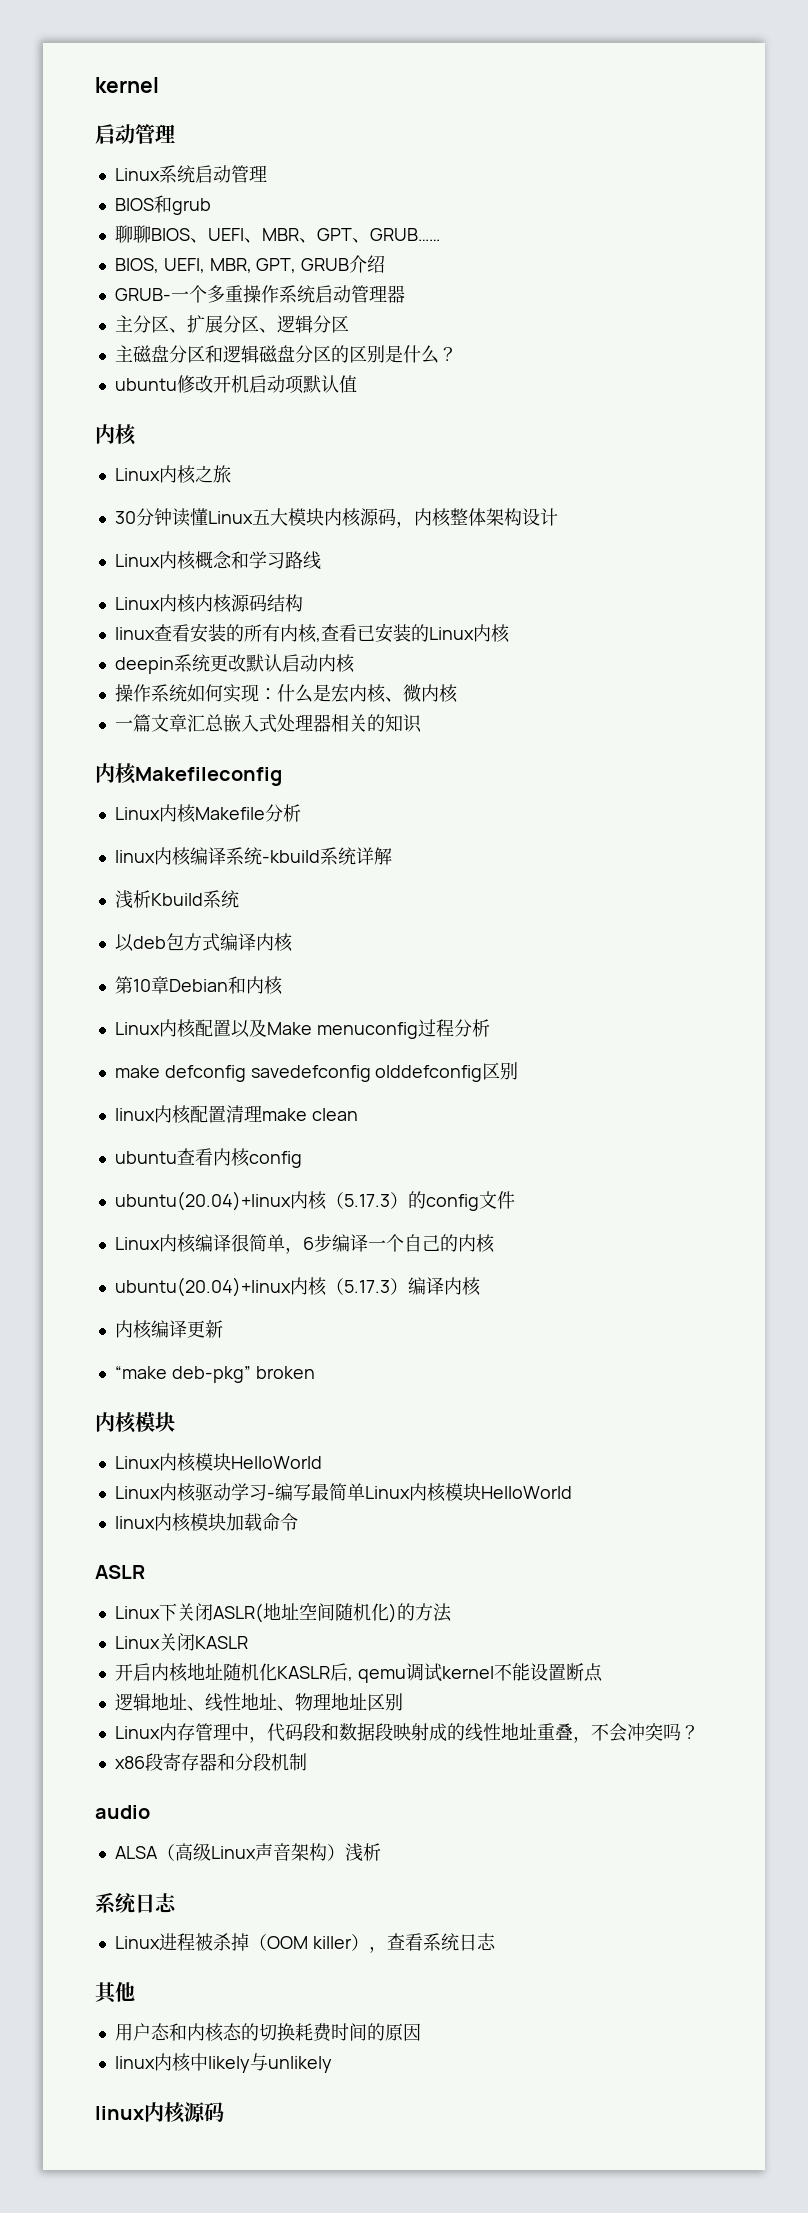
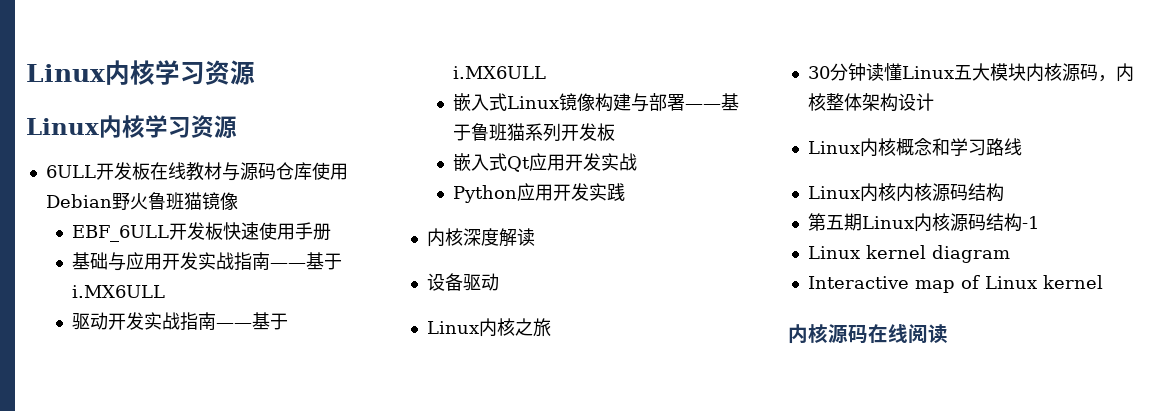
[95,77,159,93] [95,124,175,144] [114,165,267,183] [114,195,211,215] [114,225,440,243] [114,255,386,273] [114,285,405,303] [114,315,349,333] [114,345,457,364] [114,375,357,394] [95,424,137,445] kernel // 启动管理 // Linux系统启动管理 // BIOS和grub // 聊聊BIOS、UEFI、MBR、GPT、GRUB…… // BIOS, UEFI, MBR, GPT, GRUB介绍 // GRUB-一个多重操作系统启动管理器 // 主分区、扩展分区、逻辑分区 // 主磁盘分区和逻辑磁盘分区的区别是什么？ // ubuntu修改开机启动项默认值 // 内核 -> [26,60,255,85] [26,115,237,139] [45,162,348,181] [45,192,238,210] [72,222,332,242] [72,252,343,271] [72,285,166,298] [72,312,289,331] [453,66,547,79] [453,93,740,112] [453,123,616,142] [453,153,638,172] [453,183,626,203] [426,228,535,247] [426,273,499,291] Linux内核学习资源 // Linux内核学习资源 // 6ULL开发板在线教材与源码仓库使用Debian野火鲁班猫镜像 // EBF_6ULL开发板快速使用手册 // 基础与应用开发实战指南——基于i.MX6ULL // 驱动开发实战指南——基于i.MX6ULL // 嵌入式Linux镜像构建与部署——基于鲁班猫系列开发板 // 嵌入式Qt应用开发实战 // Python应用开发实践 // 内核深度解读 // 设备驱动
[114,623,510,643] [114,654,355,674] [114,684,458,703] [114,714,422,733] [95,763,282,786] [114,804,301,823] [114,847,392,866] [114,890,239,909] [114,933,293,952] [114,976,283,995] [114,1019,490,1039] [114,1062,519,1082] [114,1105,358,1124] [114,1148,302,1168] [114,1191,515,1211] [114,1234,495,1254] [114,1277,481,1297] [114,1320,223,1339] [114,1366,315,1383] [95,1412,175,1433] [114,1453,322,1472] [114,1483,572,1502] [114,1513,298,1532] [95,1565,145,1579] [114,1603,452,1623] [114,1633,248,1651] [114,1663,603,1683] [114,1693,403,1712] [114,1723,699,1743] [114,1753,307,1771] [95,1805,150,1819] [114,1843,381,1862] [95,1892,177,1914] [114,1933,496,1953] [95,1982,135,2004] [114,2023,421,2042] [114,2053,332,2073] [95,2102,224,2123] linux查看安装的所有内核,查看已安装的Linux内核 // deepin系统更改默认启动内核 // 操作系统如何实现：什么是宏内核、微内核 // 一篇文章汇总嵌入式处理器相关的知识 // 内核Makefileconfig // Linux内核Makefile分析 // linux内核编译系统-kbuild系统详解 // 浅析Kbuild系统 // 以deb包方式编译内核 // 第10章Debian和内核 // Linux内核配置以及Make menuconfig过程分析 // make defconfig savedefconfig olddefconfig区别 // linux内核配置清理make clean // ubuntu查看内核config // ubuntu(20.04)+linux内核（5.17.3）的config文件 // Linux内核编译很简单，6步编译一个自己的内核 // ubuntu(20.04)+linux内核（5.17.3）编译内核 // 内核编译更新 // “make deb-pkg” broken // 内核模块 // Linux内核模块HelloWorld // Linux内核驱动学习-编写最简单Linux内核模块HelloWorld // linux内核模块加载命令 // ASLR // Linux下关闭ASLR(地址空间随机化)的方法 // Linux关闭KASLR // 开启内核地址随机化KASLR后, qemu调试kernel不能设置断点 // 逻辑地址、线性地址、物理地址区别 // Linux内存管理中，代码段和数据段映射成的线性地址重叠，不会冲突吗？ // x86段寄存器和分段机制 // audio // ALSA（高级Linux声音架构）浅析 // 系统日志 // Linux进程被杀掉（OOM killer），查看系统日志 // 其他 // 用户态和内核态的切换耗费时间的原因 // linux内核中likely与unlikely // linux内核源码 -> [807,213,1039,232] [807,245,1010,263] [807,275,1103,293] [788,324,948,344] 第五期Linux内核源码结构-1 // Linux kernel diagram // Interactive map of Linux kernel // 内核源码在线阅读

